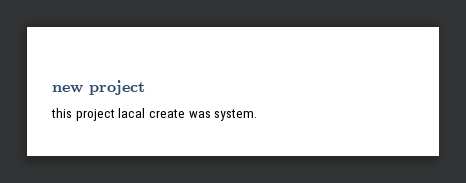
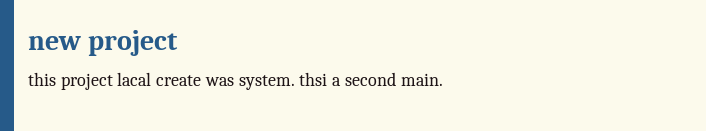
(258, 115) none -> [299,72,443,86] thsi a second main.

